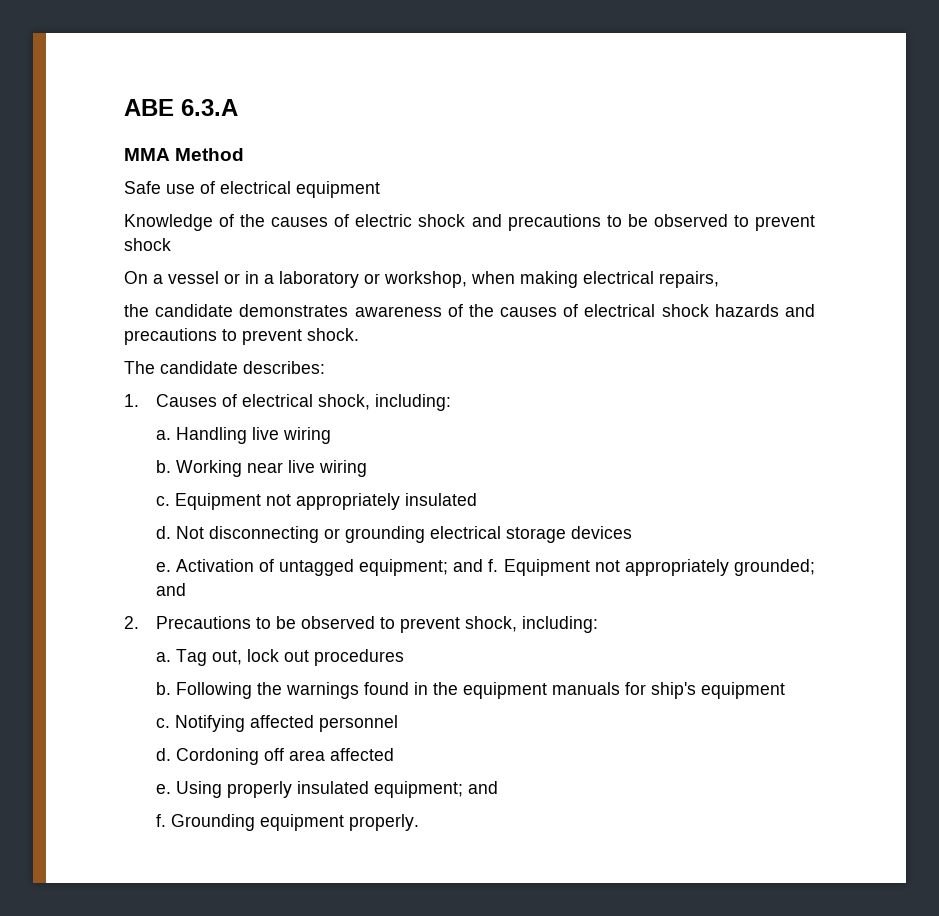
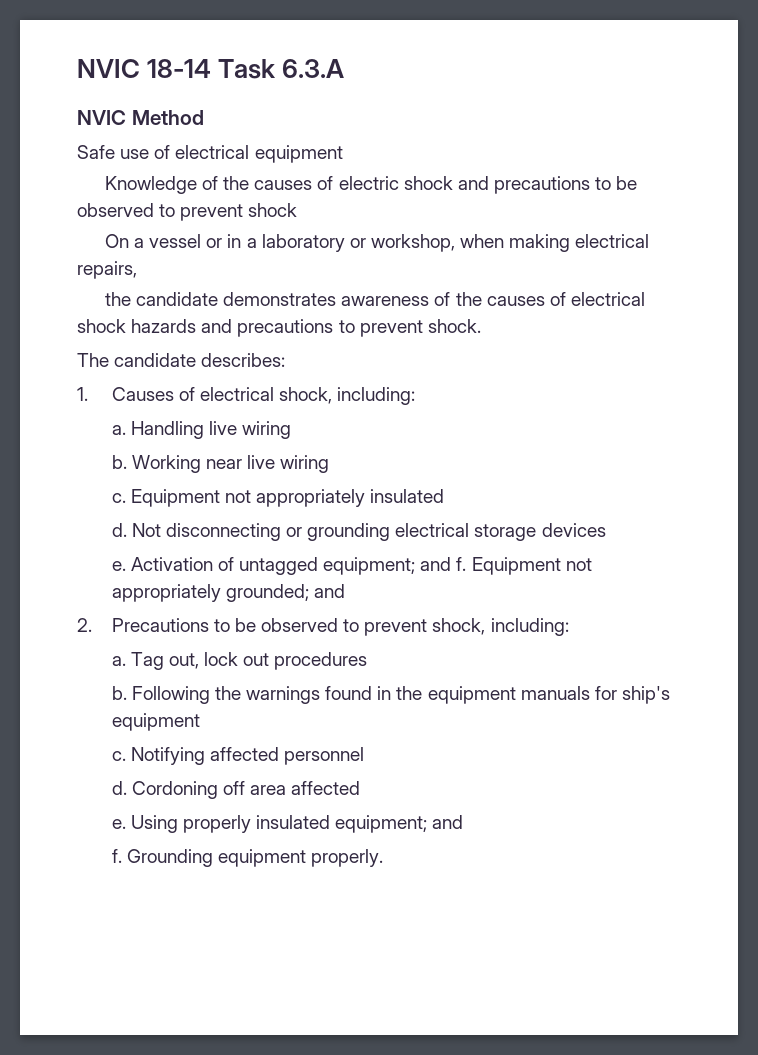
[124,99,174,116] ABE -> [77,59,277,79] NVIC 18-14 Task
[124,148,170,161] MMA -> [77,110,126,125] NVIC

